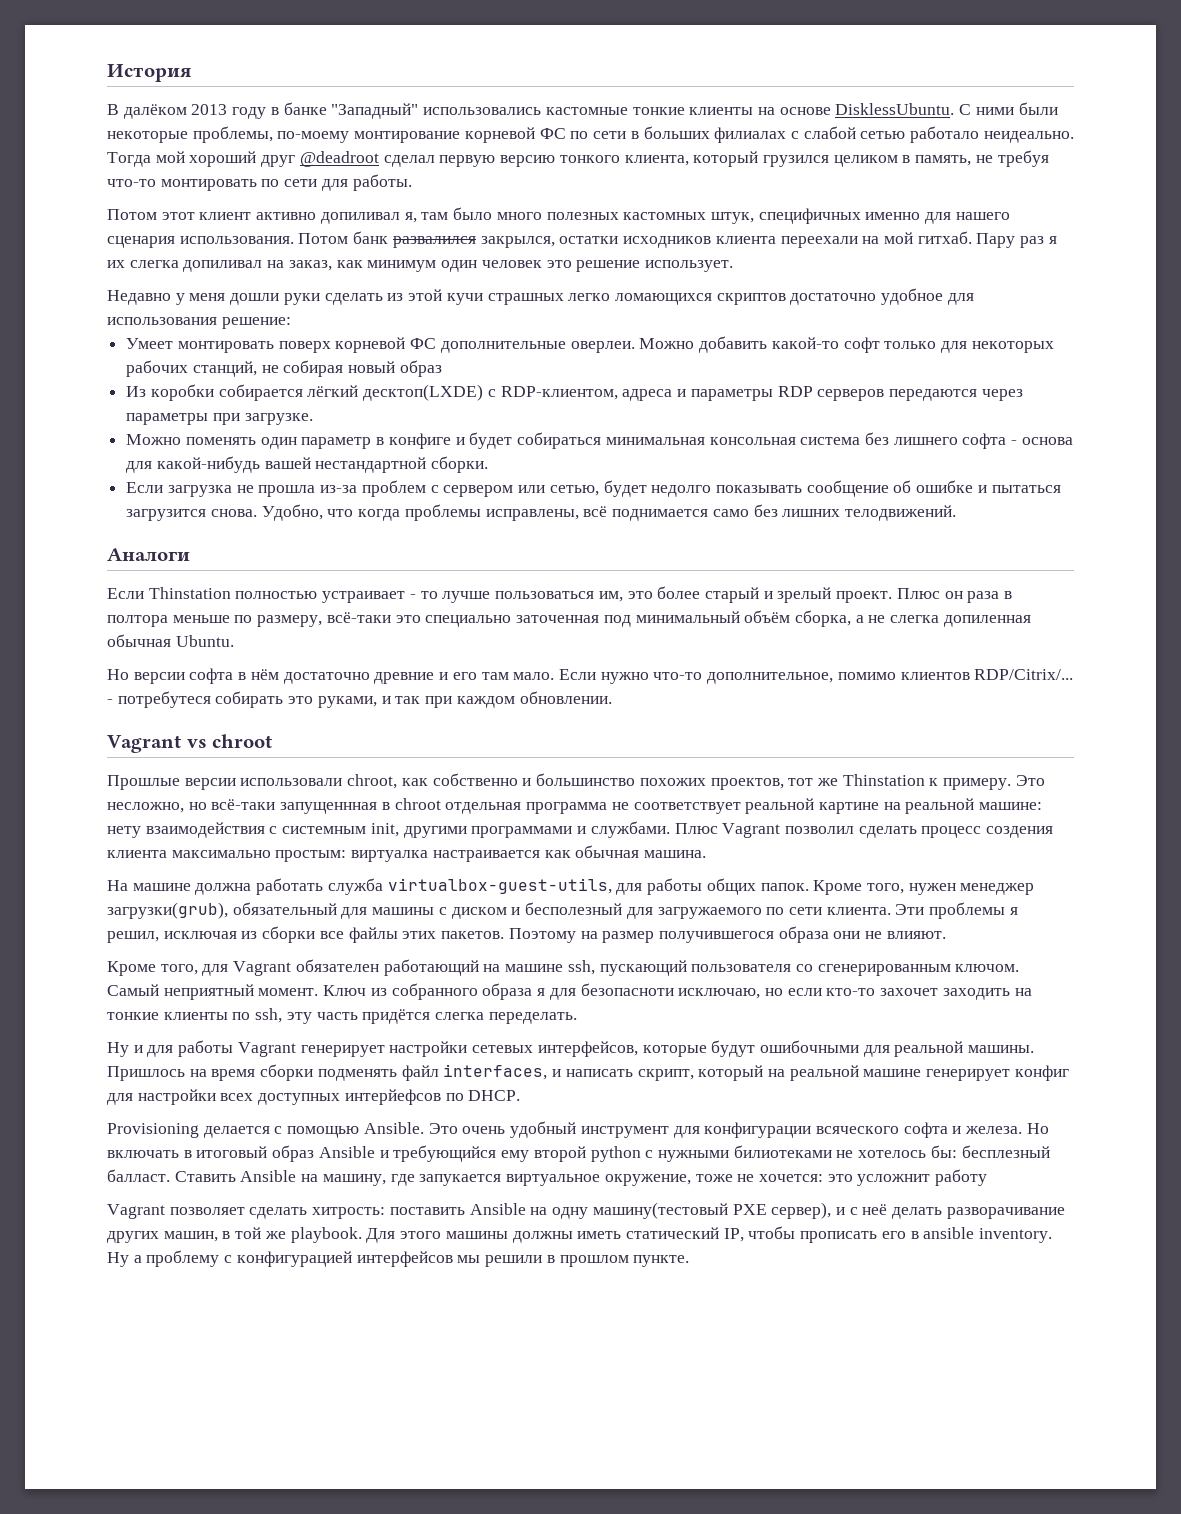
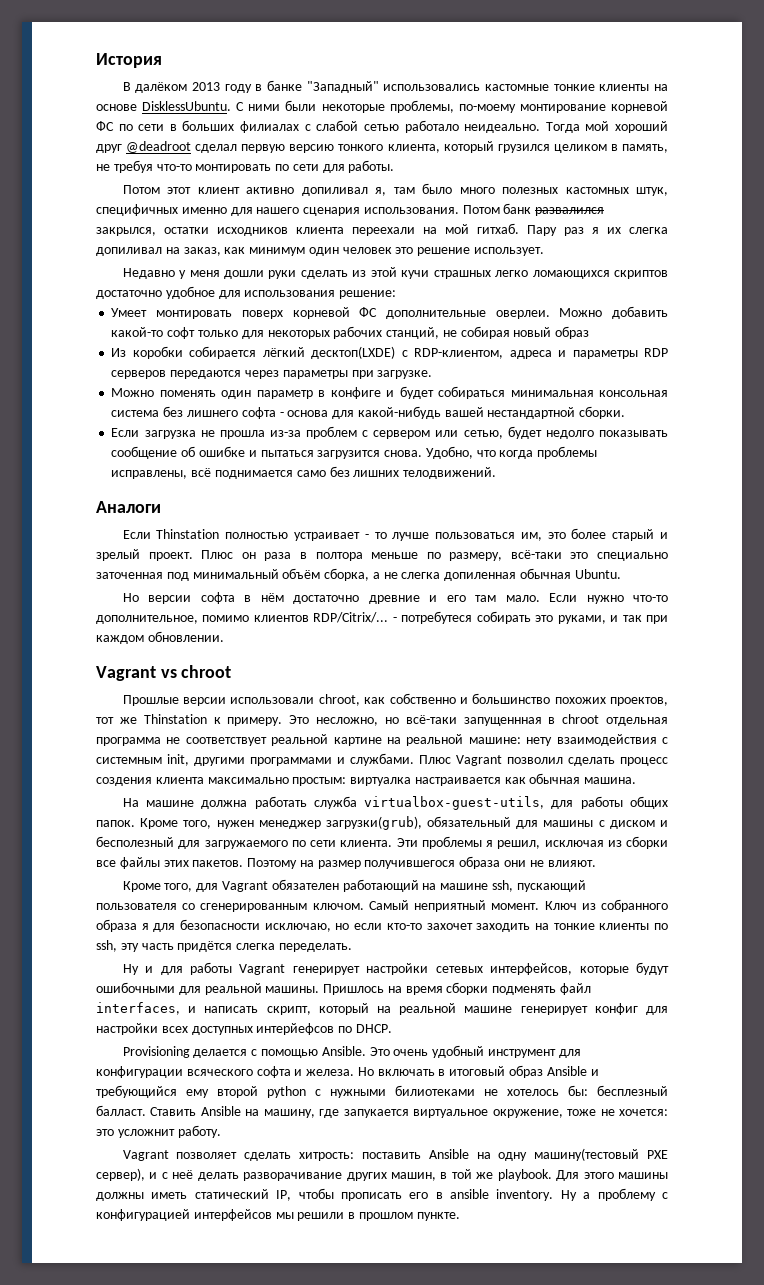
[580,983,674,996] безопасноти -> [180,919,261,930] безопасности
[935,1169,988,1186] работу -> [177,1125,221,1138] работу.

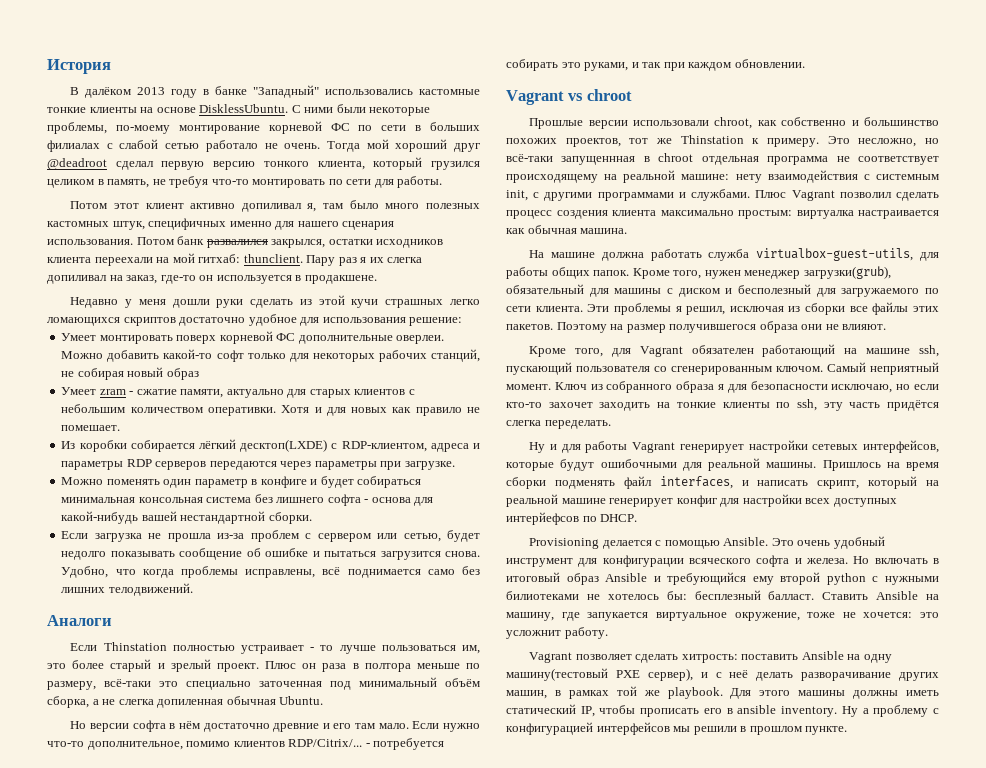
[464,124,541,133] неидеально. -> [264,143,321,149] не очень.
[477,223,519,234] гитхаб. -> [198,254,303,263] гитхаб: thunclient.
[224,247,545,256] как минимум один человек это решение использует. -> [160,275,377,284] где-то он используется в продакшене.
(590, 332) none -> [61,387,415,398] [61,404,480,416] [61,425,121,431] // Умеет zram - сжатие памяти, актуально для старых клиентов с небольшим количеством оперативки. Хотя и для новых как правило не помешает.
[401,611,473,624] потребутеся -> [373,738,445,750] потребуется
[271,734,382,746] реальной картине -> [506,174,598,183] происходящему
(189, 760) none -> [533,192,540,198] с
(448, 1175) none -> [568,690,609,699] рамках

